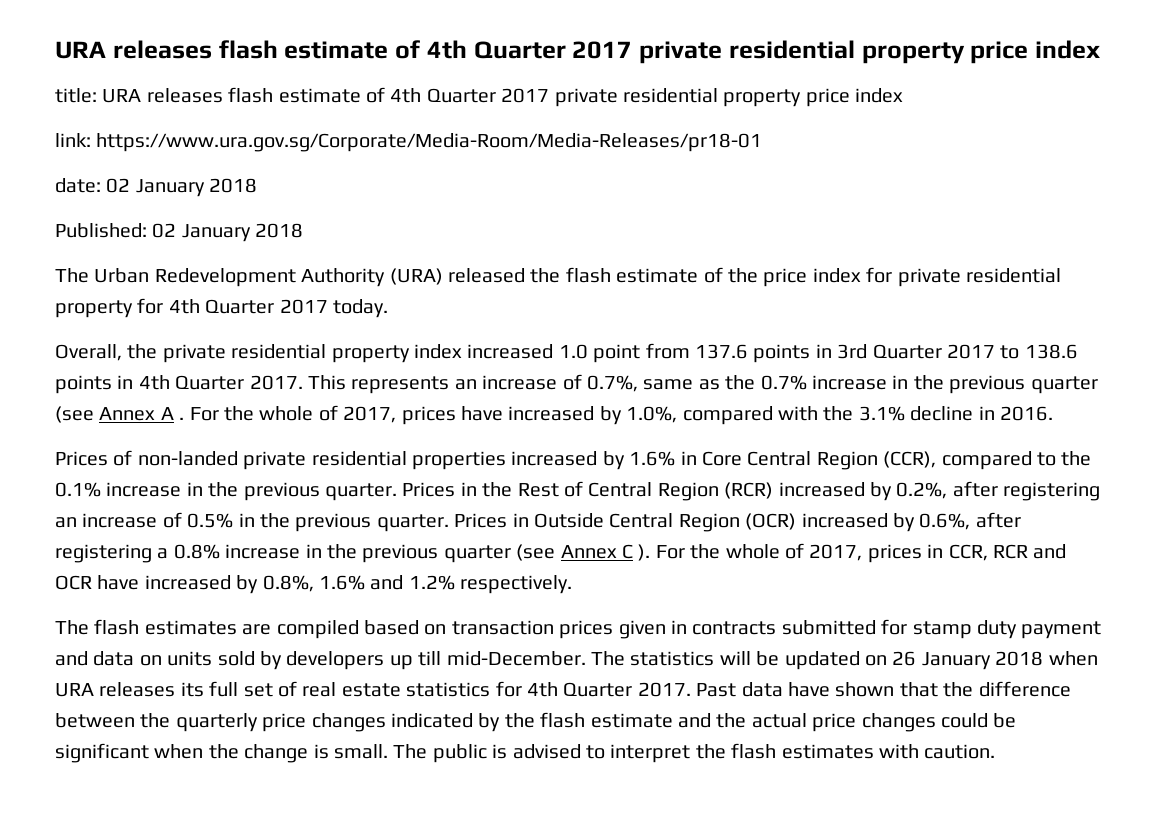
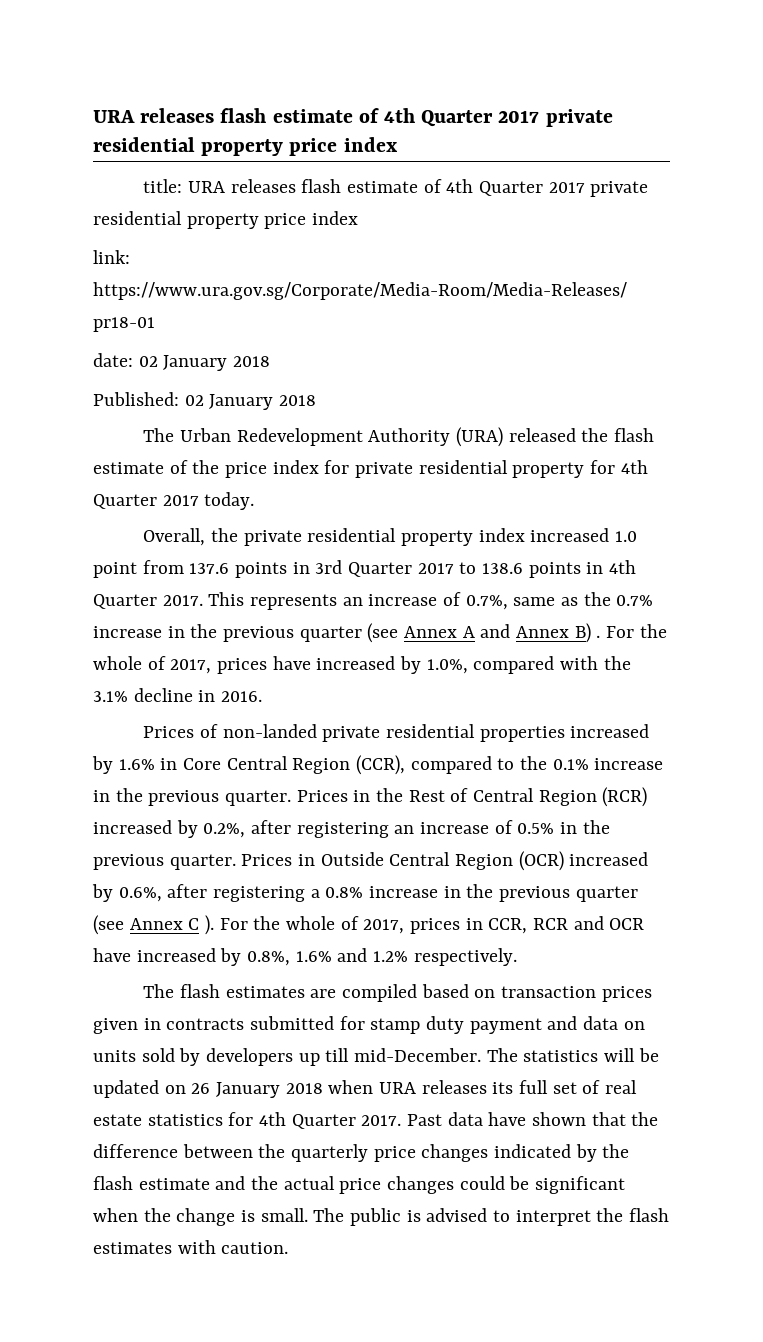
(174, 413) none -> [480,623,591,643] and Annex B)

